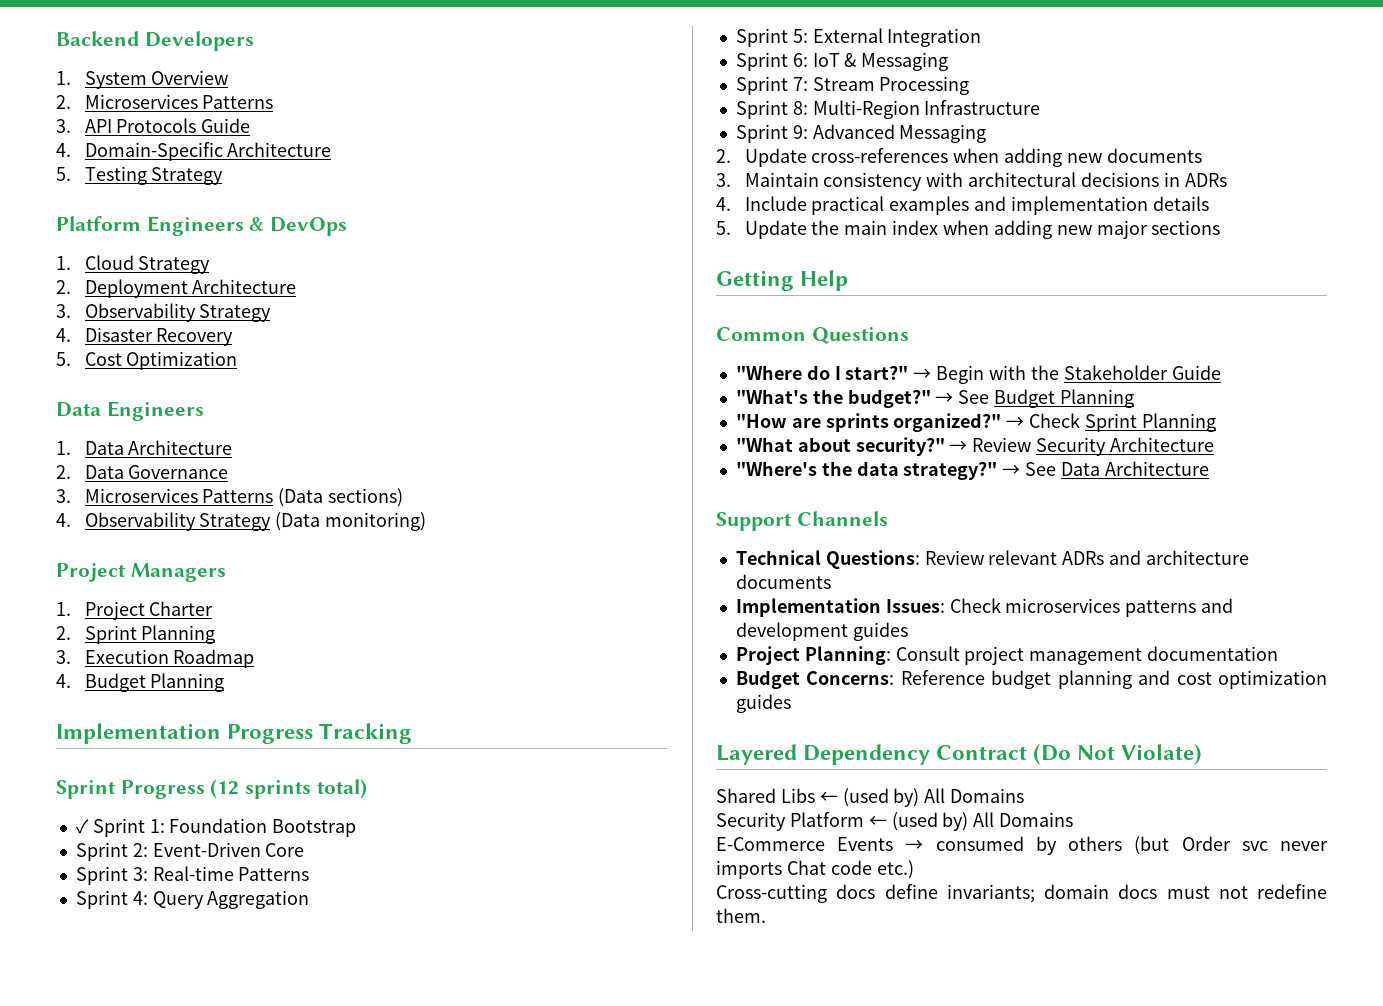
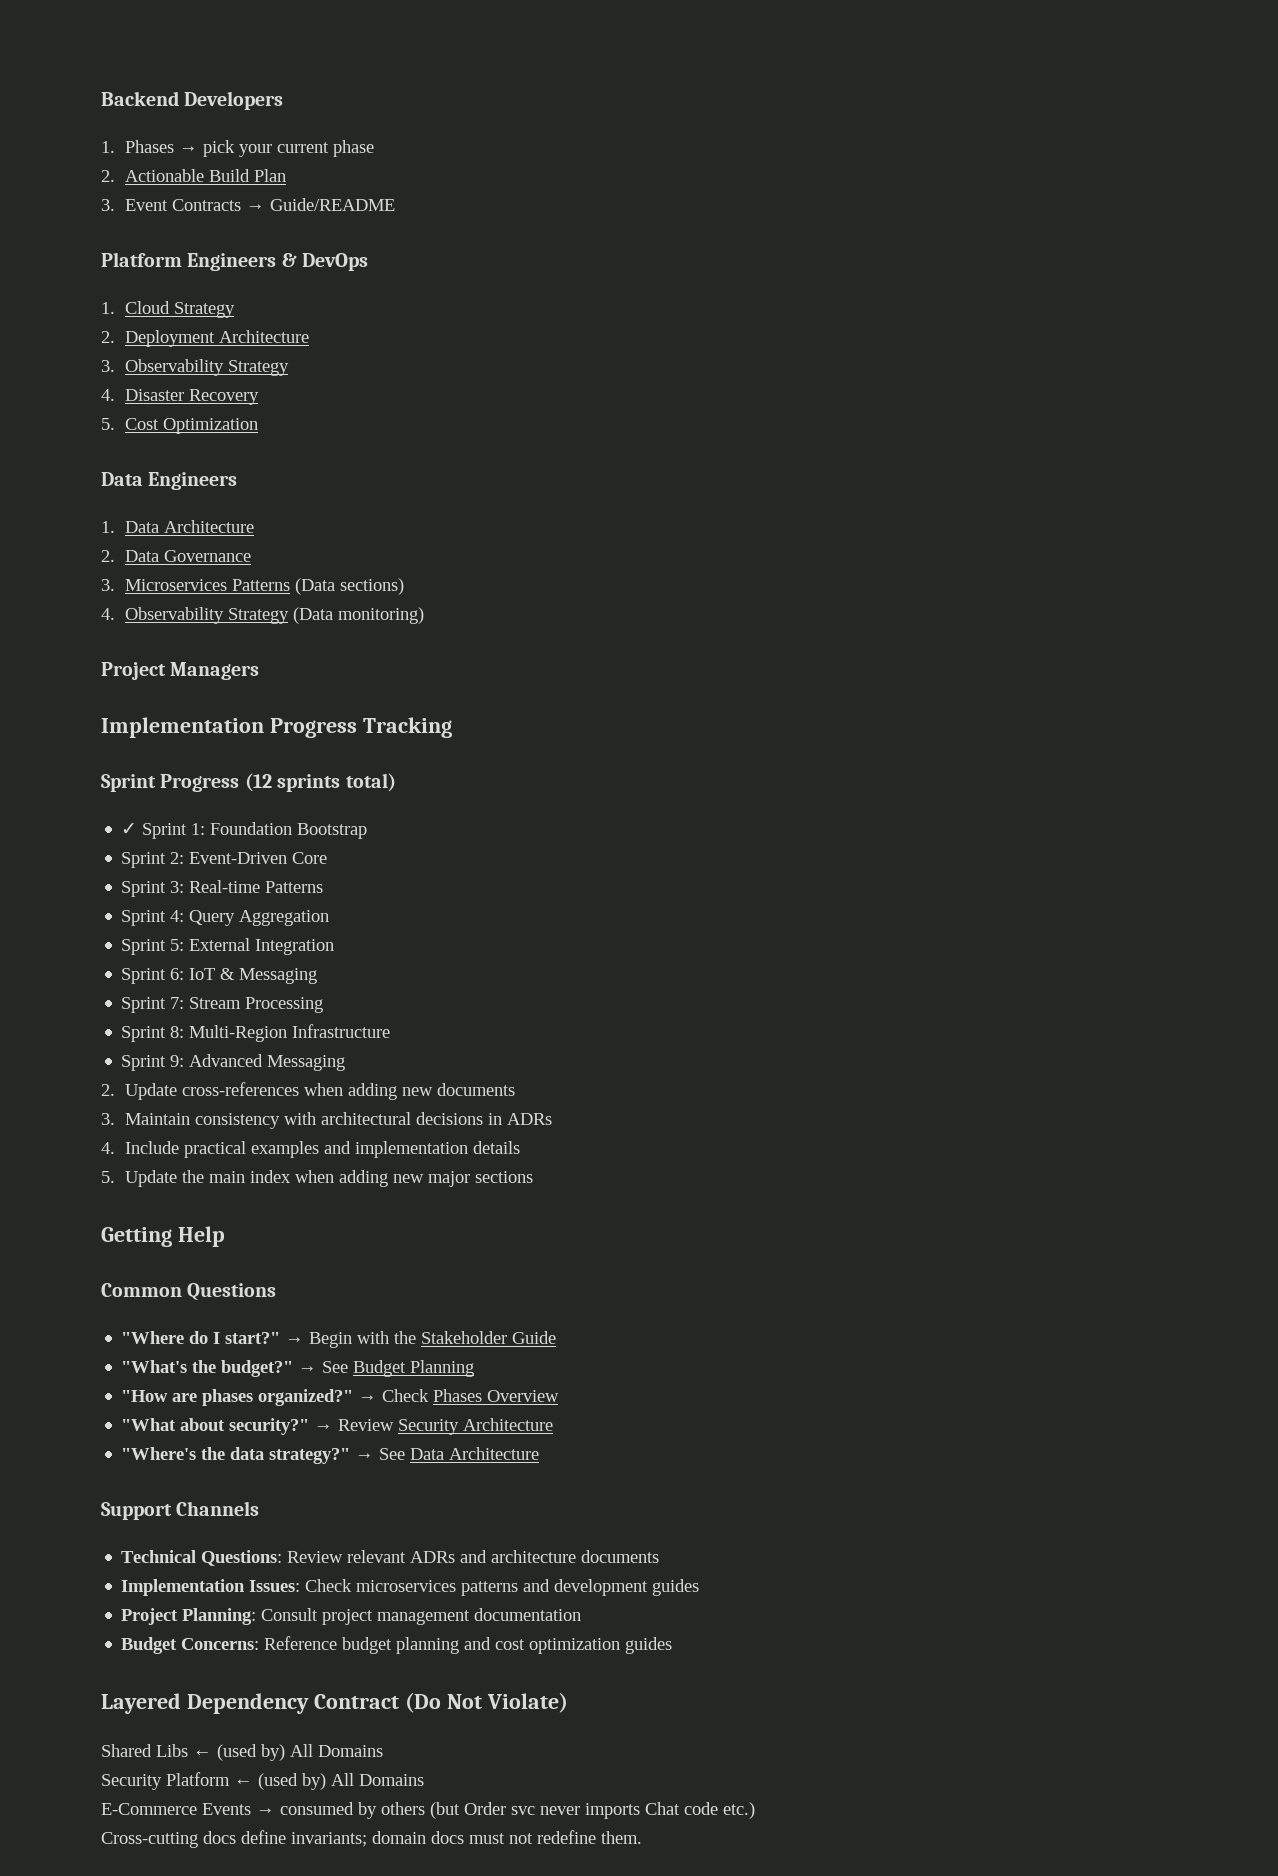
[84,70,229,89] [56,94,274,109] [56,118,251,133] [56,142,332,161] [56,166,224,185] System Overview // 2. Microservices Patterns // 3. API Protocols Guide // 4. Domain-Specific Architecture // 5. Testing Strategy -> [124,140,374,157] [101,169,286,182] [101,198,395,211] Phases → pick your current phase // 2. Actionable Build Plan // 3. Event Contracts → Guide/README
[56,601,214,620] [56,625,216,644] [56,649,255,668] [56,673,225,692] // 1. Project Charter // 2. Sprint Planning // 3. Execution Roadmap // 4. Budget Planning -> (260, 671) none
[825,413,889,432] sprints -> [202,1389,254,1406] phases
[1084,413,1216,432] Sprint Planning -> [433,1389,560,1402] Phases Overview

